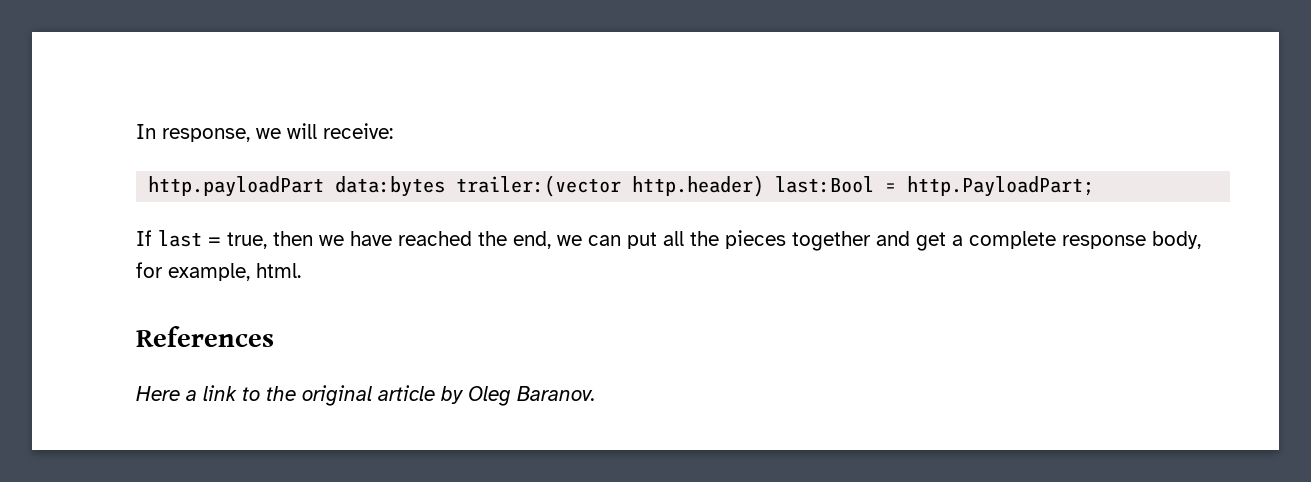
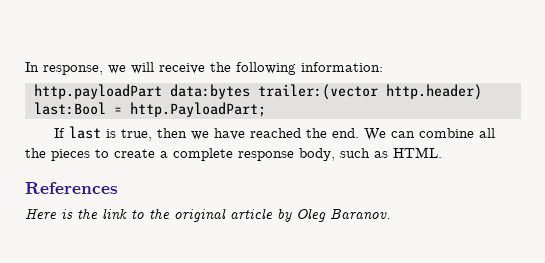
[323,123,393,139] receive: -> [159,62,383,75] receive the following information:
[208,237,221,246] = -> [106,129,117,138] is
[513,230,946,251] end, we can put all the pieces together and get -> [332,128,496,141] [25,148,155,161] end. We can combine all the pieces to create
[136,262,301,281] for example, html. -> [340,147,442,158] such as HTML.
[186,390,197,401] a -> [61,208,98,219] is the

